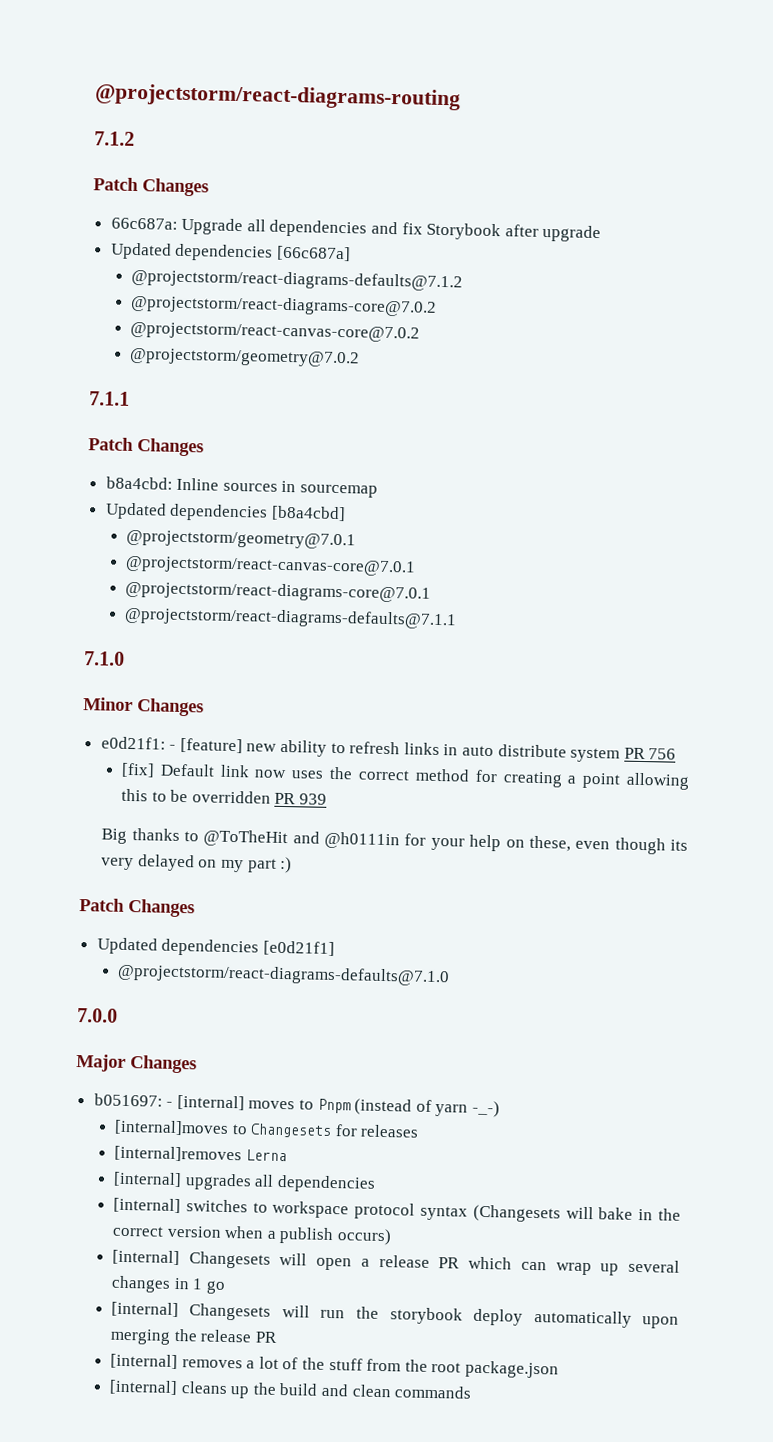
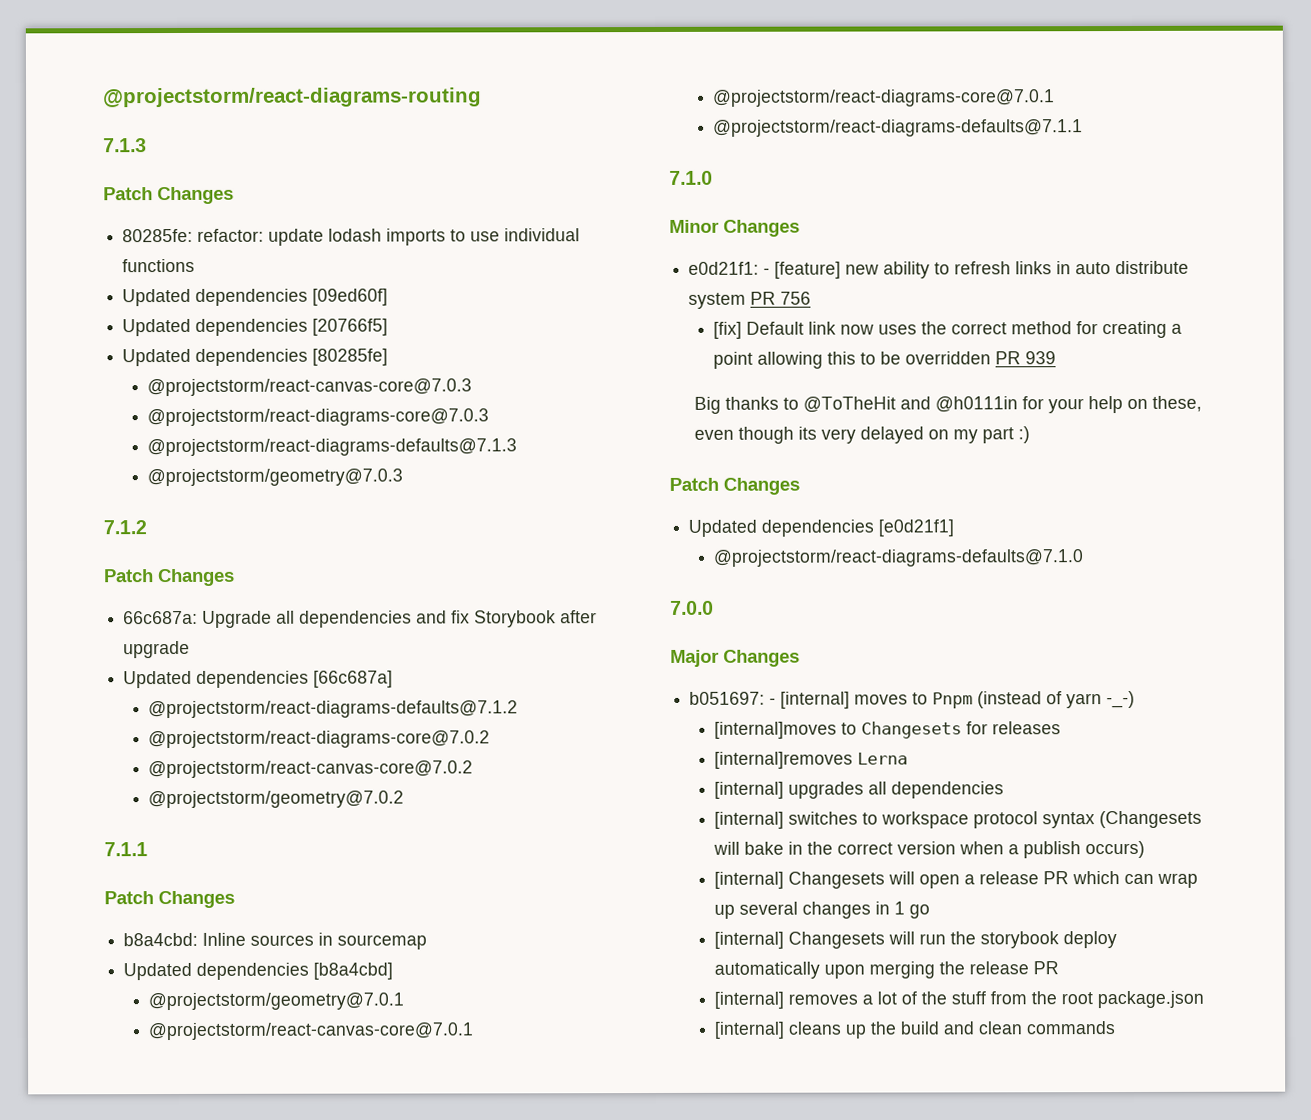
(461, 97) none -> [103,138,147,153] [103,186,234,205] [122,228,581,246] [122,258,196,273] [122,288,389,307] [122,318,389,337] [122,348,389,367] [147,378,473,397] [147,408,490,427] [147,438,518,457] [147,468,404,487] // 7.1.3 // Patch Changes // 80285fe: refactor: update lodash imports to use individual functions // Updated dependencies [09ed60f] // Updated dependencies [20766f5] // Updated dependencies [80285fe] // @projectstorm/react-canvas-core@7.0.3 // @projectstorm/react-diagrams-core@7.0.3 // @projectstorm/react-diagrams-defaults@7.1.3 // @projectstorm/geometry@7.0.3

